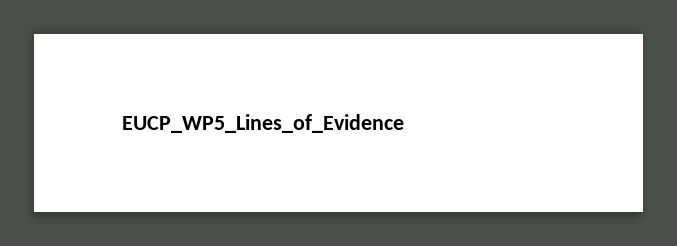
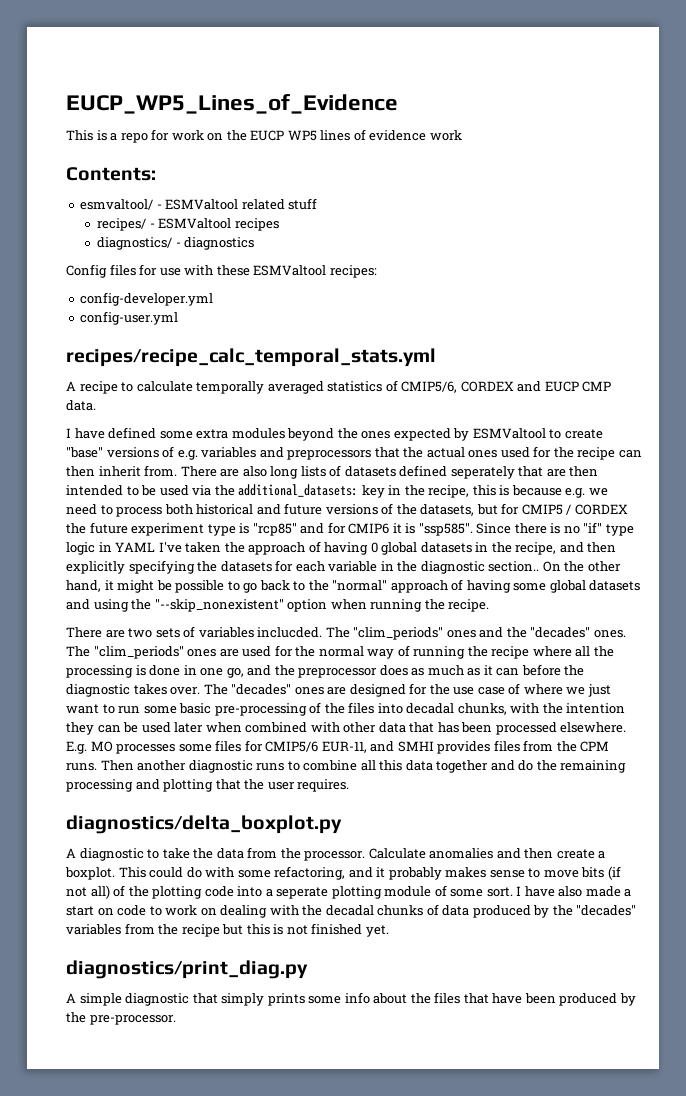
(404, 123) none -> [66,129,462,143] [66,167,156,181] [80,198,318,210] [97,218,279,231] [97,237,255,250] [66,264,377,278] [80,292,214,306] [80,311,179,325] [66,348,436,367] [66,380,612,394] [66,400,96,411] [66,427,603,441] [66,446,642,460] [66,465,599,479] [66,484,608,498] [66,503,628,517] [66,522,634,536] [66,541,617,555] [66,560,621,574] [66,579,641,593] [66,599,490,612] [66,626,626,640] [66,645,614,659] [66,664,585,678] [66,683,611,697] [66,702,626,716] [66,722,627,735] [66,740,610,754] [66,760,627,773] [66,779,350,792] [66,815,342,834] [66,847,606,861] [65,866,621,880] [66,885,632,899] [66,904,637,918] [66,923,389,937] [66,960,308,979] [66,992,636,1006] [66,1012,176,1025] // This is a repo for work on the EUCP WP5 lines of evidence work // Contents: // esmvaltool/ - ESMValtool related stuff // recipes/ - ESMValtool recipes // diagnostics/ - diagnostics // Config files for use with these ESMValtool recipes: // config-developer.yml // config-user.yml // recipes/recipe_calc_temporal_stats.yml // A recipe to calculate temporally averaged statistics of CMIP5/6, CORDEX and EUCP CMP data. // I have defined some extra modules beyond the ones expected by ESMValtool to create "base" versions of e.g. variables and preprocessors that the actual ones used for the recipe can then inherit from. There are also long lists of datasets defined seperately that are then intended to be used via the additional_datasets: key in the recipe, this is because e.g. we need to process both historical and future versions of the datasets, but for CMIP5 / CORDEX the future experiment type is "rcp85" and for CMIP6 it is "ssp585". Since there is no "if" type logic in YAML I've taken the approach of having 0 global datasets in the recipe, and then explicitly specifying the datasets for each variable in the diagnostic section.. On the other hand, it might be possible to go back to the "normal" approach of having some global datasets and using the "--skip_nonexistent" option when running the recipe. // There are two sets of variables inclucded. The "clim_periods" ones and the "decades" ones. The "clim_periods" ones are used for the normal way of running the recipe where all the processing is done in one go, and the preprocessor does as much as it can before the diagnostic takes over. The "decades" ones are designed for the use case of where we just want to run some basic pre-processing of the files into decadal chunks, with the intention they can be used later when combined with other data that has been processed elsewhere. E.g. MO processes some files for CMIP5/6 EUR-11, and SMHI provides files from the CPM runs. Then another diagnostic runs to combine all this data together and do the remaining processing and plotting that the user requires. // diagnostics/delta_boxplot.py // A diagnostic to take the data from the processor. Calculate anomalies and then create a boxplot. This could do with some refactoring, and it probably makes sense to move bits (if not all) of the plotting code into a seperate plotting module of some sort. I have also made a start on code to work on dealing with the decadal chunks of data produced by the "decades" variables from the recipe but this is not finished yet. // diagnostics/print_diag.py // A simple diagnostic that simply prints some info about the files that have been produced by the pre-processor.

